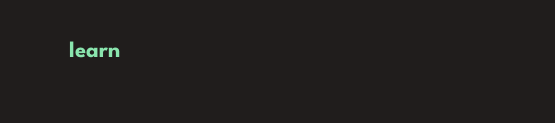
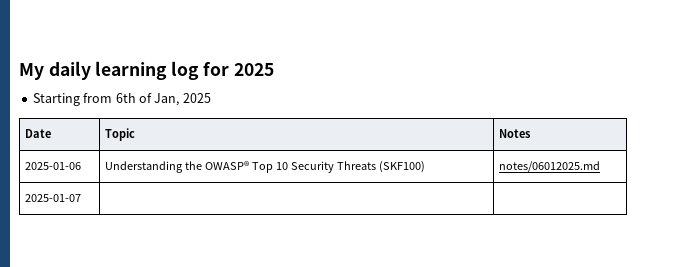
[69,41,120,58] learn -> [19,61,274,80] [32,93,211,106] [24,129,51,138] [104,128,135,141] [498,129,531,138] [24,162,81,170] [104,161,425,173] [498,161,600,172] [24,194,81,202] My daily learning log for 2025 // Starting from 6th of Jan, 2025 // Date | Topic | Notes // 2025-01-06 | Understanding the OWASP® Top 10 Security Threats (SKF100) | notes/06012025.md // 2025-01-07 | |

